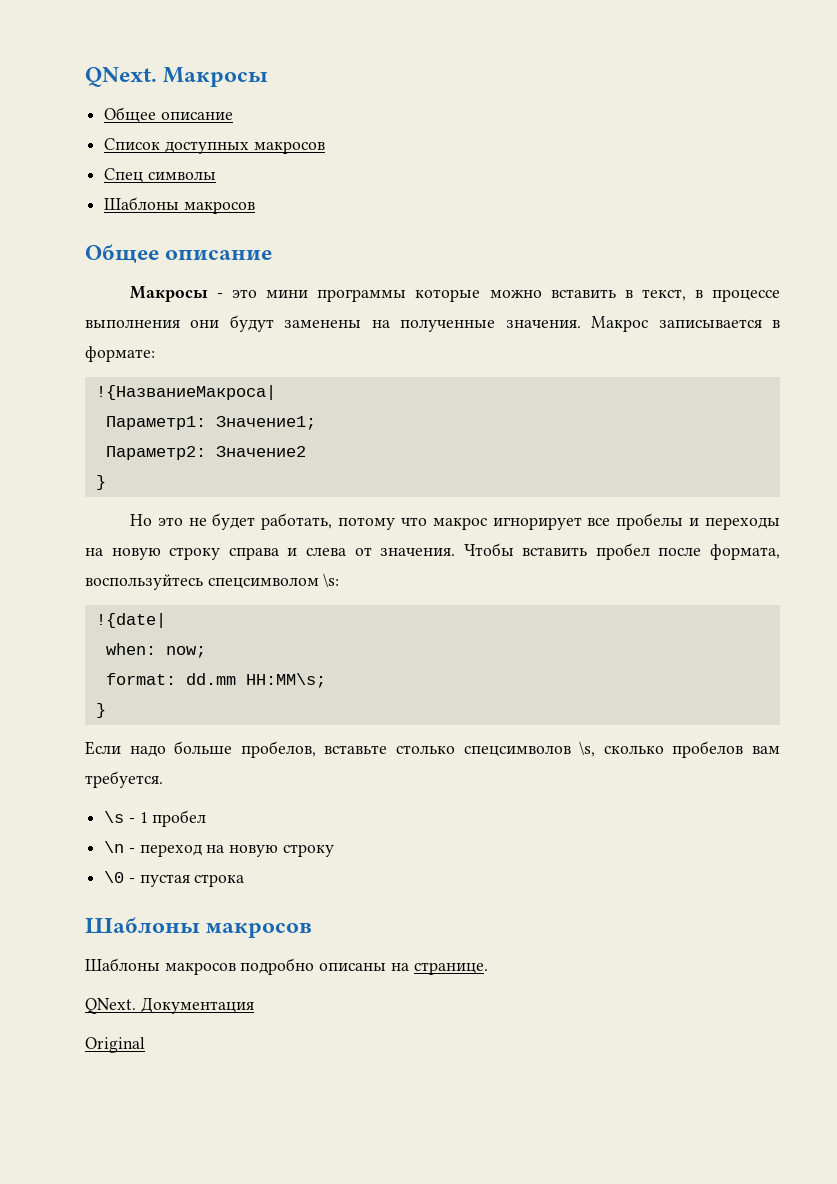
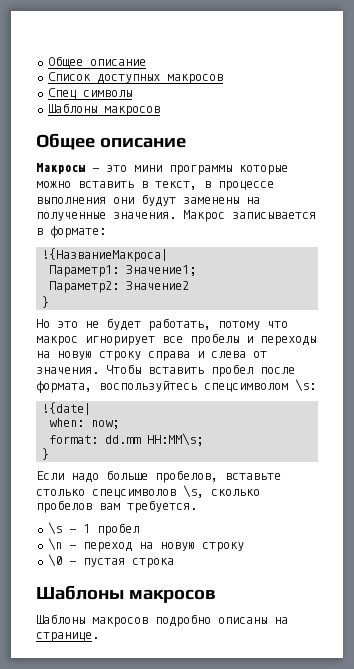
[85,67,269,87] QNext. Макросы // -> (47, 62) none
[85,997,254,1014] [85,1037,145,1053] // QNext. Документация // Original -> (99, 637) none

